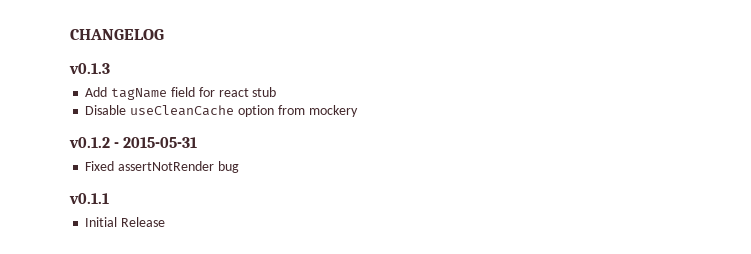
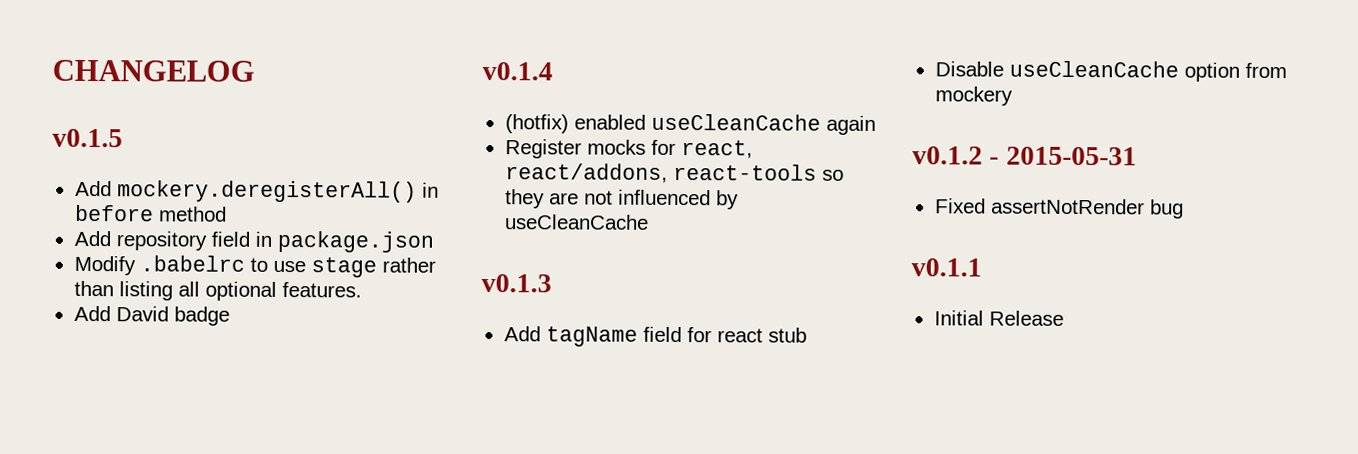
(164, 34) none -> [52,128,123,148] [74,180,439,203] [74,204,227,222] [73,230,434,253] [73,255,436,278] [73,280,362,301] [73,305,230,326] [482,62,553,81] [504,113,876,135] [504,139,753,159] [504,163,844,183] [504,189,739,210] [503,214,649,230] // v0.1.5 // Add mockery.deregisterAll() in before method // Add repository field in package.json // Modify .babelrc to use stage rather than listing all optional features. // Add David badge // v0.1.4 // (hotfix) enabled useCleanCache again // Register mocks for react, react/addons, react-tools so they are not influenced by useCleanCache

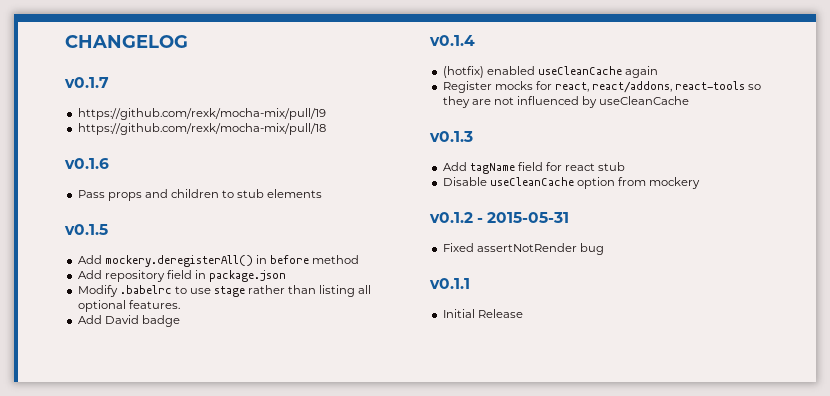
(255, 70) none -> [64,77,109,88] [77,108,326,120] [77,123,326,135] [64,158,109,169] [77,189,323,201] // v0.1.7 // https://github.com/rexk/mocha-mix/pull/19 // https://github.com/rexk/mocha-mix/pull/18 // v0.1.6 // Pass props and children to stub elements

